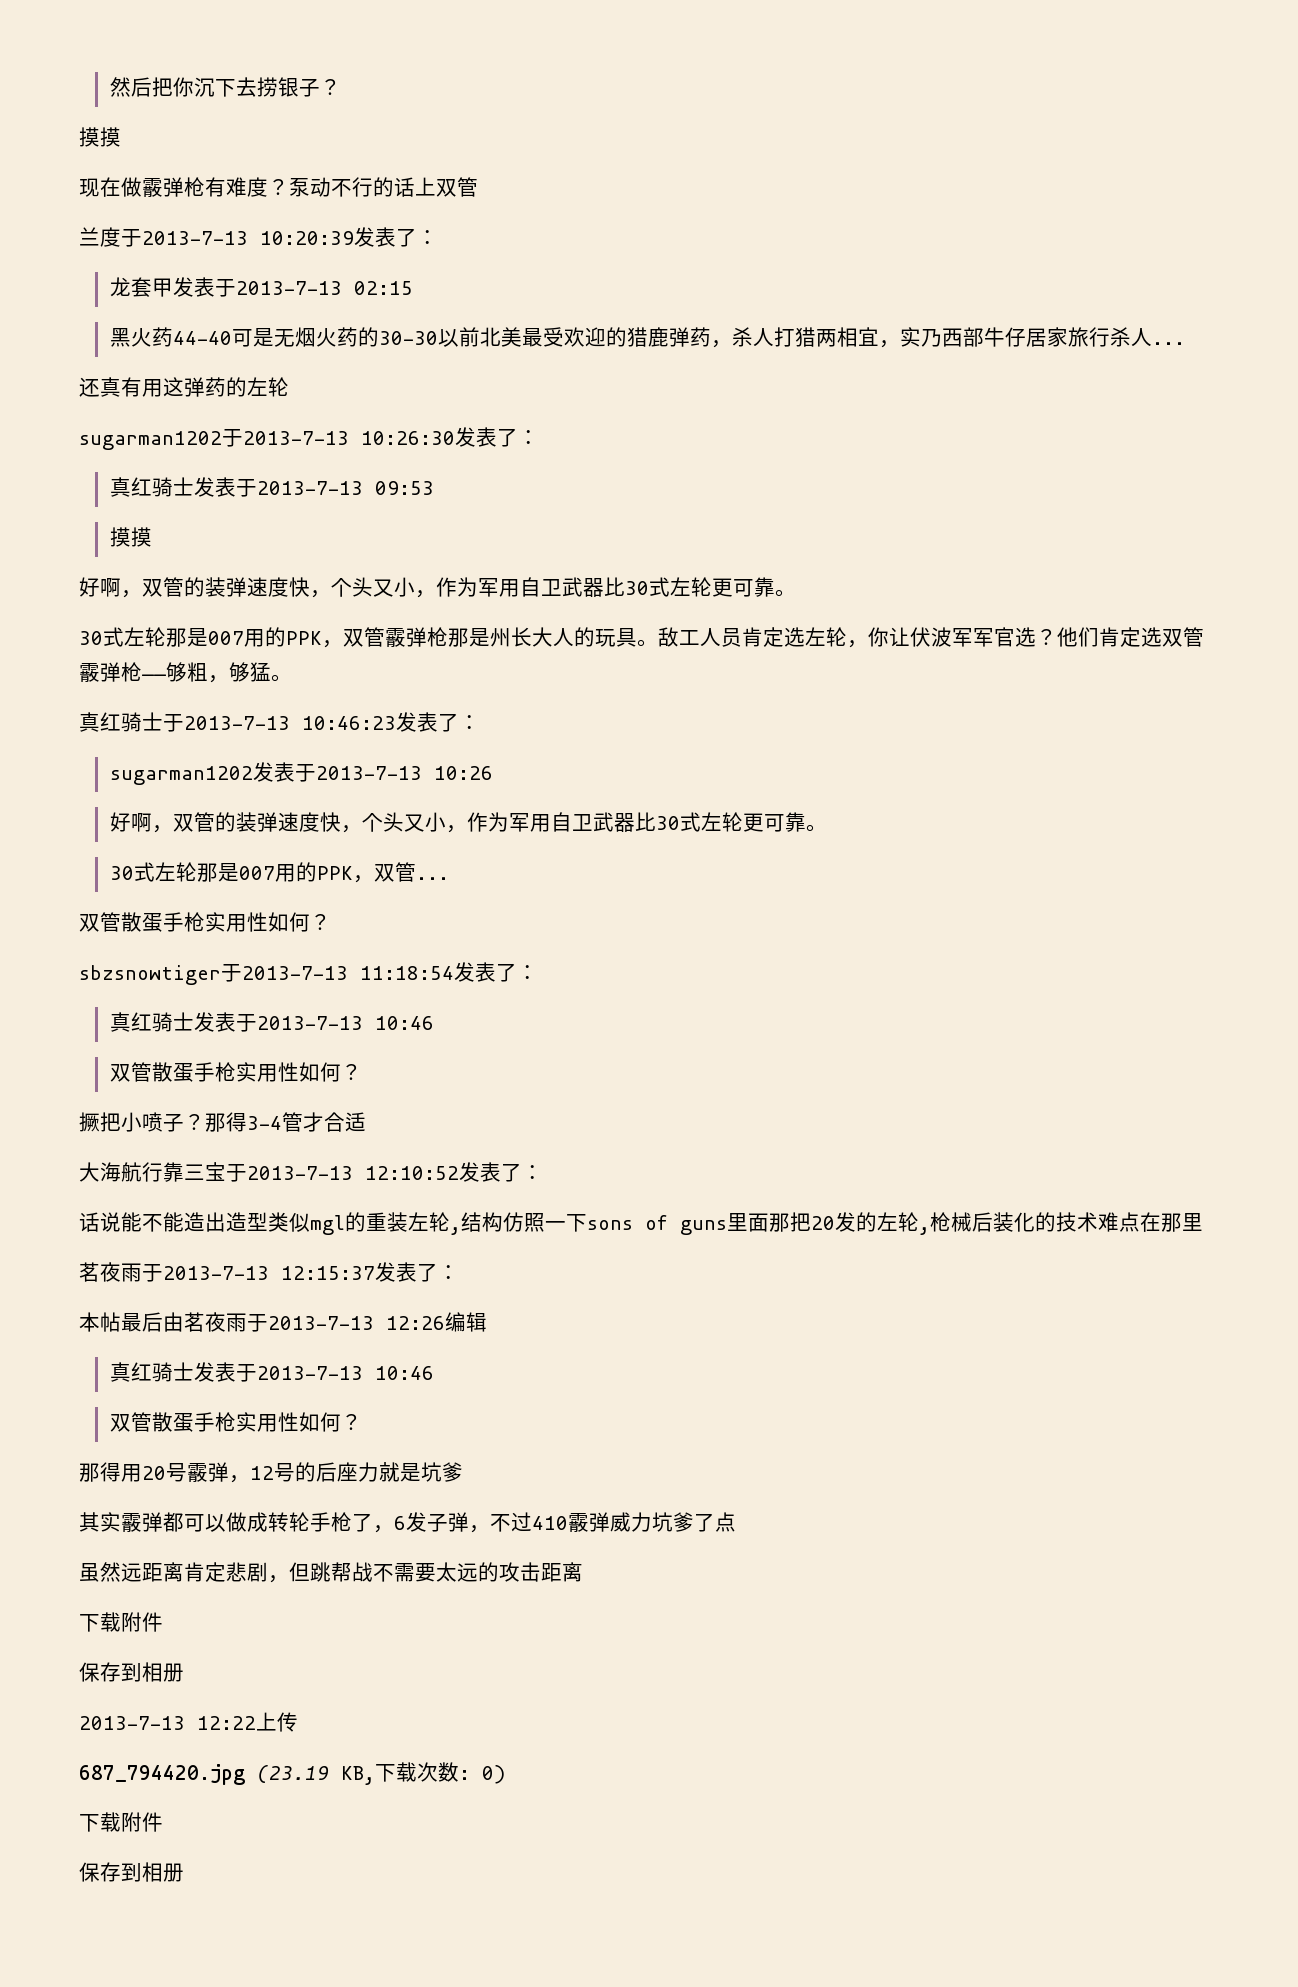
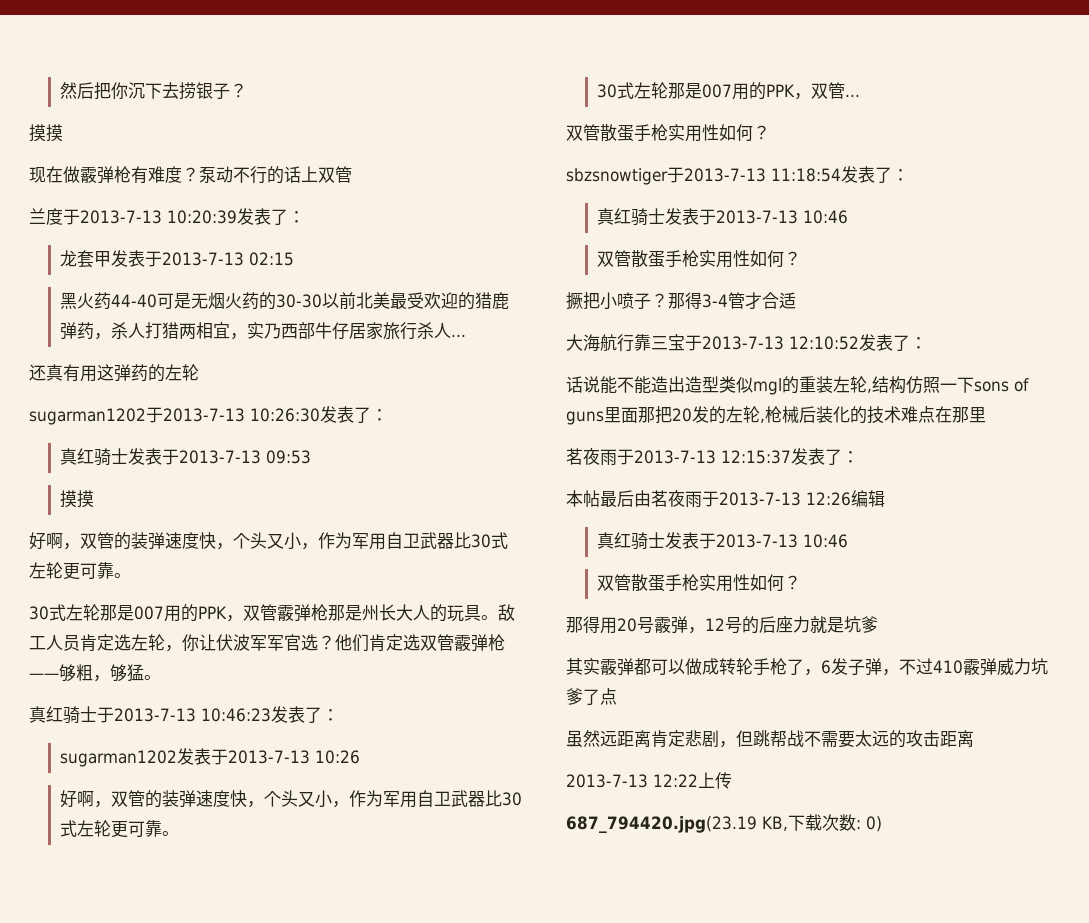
[79,1612,163,1632] [79,1662,184,1682] // 下载附件 // 保存到相册 -> (974, 738) none
[79,1764,329,1785] 687_794420.jpg (23.19 -> [566,816,757,834] 687_794420.jpg(23.19
[79,1812,163,1832] [79,1862,184,1882] // 下载附件 // 保存到相册 -> (882, 824) none

